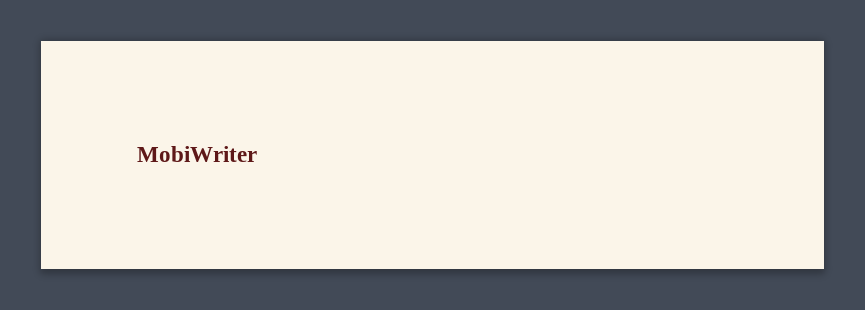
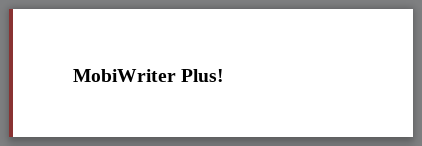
(257, 154) none -> [181,69,225,82] Plus!

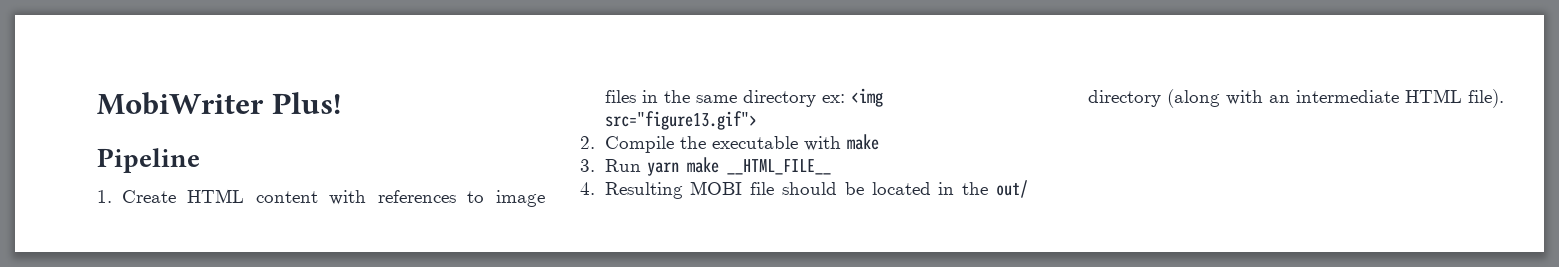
(225, 75) none -> [97,148,200,173] [97,189,545,207] [604,88,883,107] [604,111,757,130] [580,134,879,153] [580,157,831,176] [580,180,1028,199] [1087,89,1504,108] // Pipeline // 1. Create HTML content with references to image files in the same directory ex: <img src="figure13.gif"> // 2. Compile the executable with make // 3. Run yarn make __HTML_FILE__ // 4. Resulting MOBI file should be located in the out/ directory (along with an intermediate HTML file).

